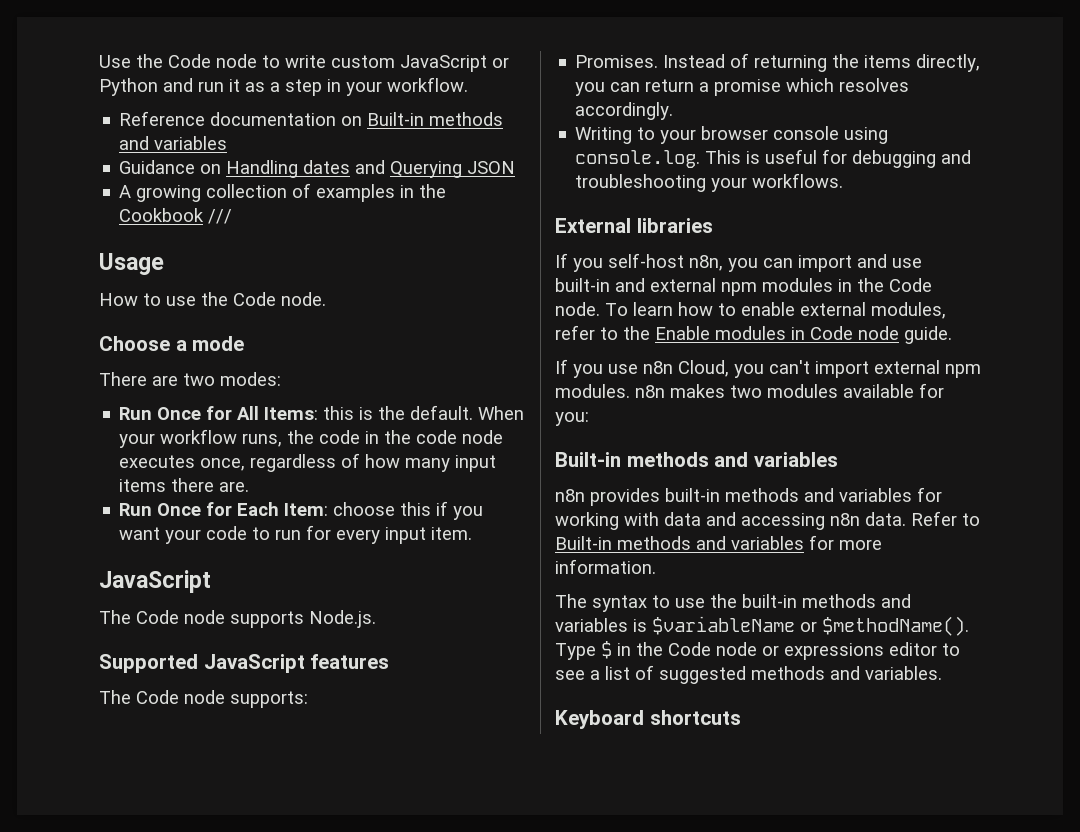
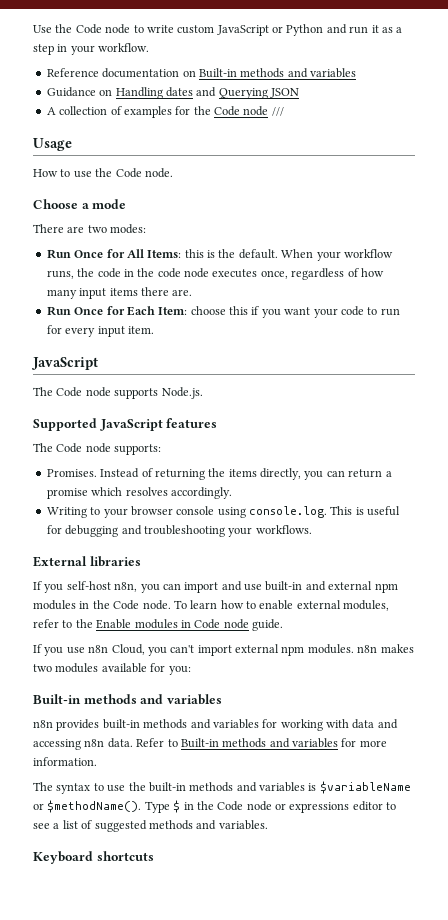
[136,185,202,202] growing -> (56, 111) none
[400,184,447,198] [119,208,205,222] in the Cookbook -> [175,106,269,116] for the Code node

